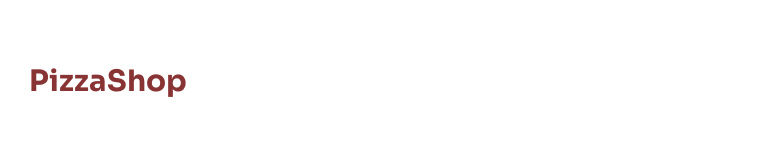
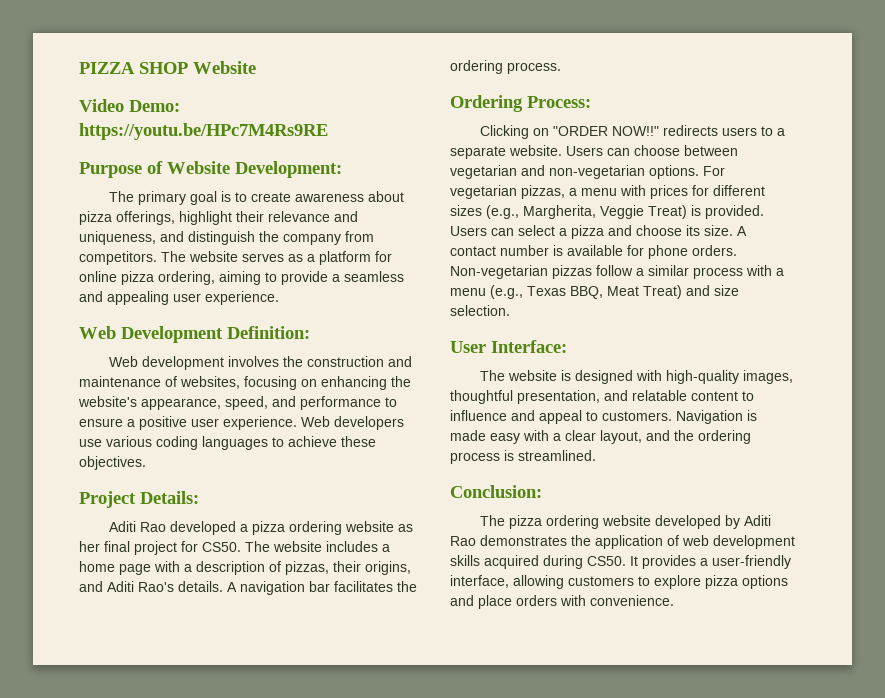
[29,68,187,97] PizzaShop -> [79,61,256,74] [79,99,180,112] [79,123,328,140] [79,161,342,178] [108,191,404,205] [79,211,358,225] [79,231,374,245] [79,251,392,265] [79,271,404,285] [79,291,279,305] [79,326,310,343] [108,356,412,370] [79,376,411,390] [78,396,397,410] [79,416,404,430] [79,436,376,450] [79,456,146,470] [79,491,199,508] [108,521,413,535] [79,541,390,555] [79,561,411,575] [79,581,417,595] [450,60,561,74] [450,95,591,112] [479,125,785,139] [450,145,738,159] [450,165,725,179] [450,185,765,199] [450,205,764,219] [450,225,747,239] [450,245,737,259] [450,265,784,279] [450,285,739,299] [450,305,510,316] [450,340,567,353] [479,370,793,384] [450,390,754,404] [450,410,757,424] [450,430,751,444] [450,450,596,464] [450,485,542,498] [479,515,771,529] [450,535,795,549] [450,555,791,569] [450,575,788,589] [450,595,674,609] PIZZA SHOP Website // Video Demo: https://youtu.be/HPc7M4Rs9RE // Purpose of Website Development: // The primary goal is to create awareness about pizza offerings, highlight their relevance and uniqueness, and distinguish the company from competitors. The website serves as a platform for online pizza ordering, aiming to provide a seamless and appealing user experience. // Web Development Definition: // Web development involves the construction and maintenance of websites, focusing on enhancing the website's appearance, speed, and performance to ensure a positive user experience. Web developers use various coding languages to achieve these objectives. // Project Details: // Aditi Rao developed a pizza ordering website as her final project for CS50. The website includes a home page with a description of pizzas, their origins, and Aditi Rao's details. A navigation bar facilitates the ordering process. // Ordering Process: // Clicking on "ORDER NOW!!" redirects users to a separate website. Users can choose between vegetarian and non-vegetarian options. For vegetarian pizzas, a menu with prices for different sizes (e.g., Margherita, Veggie Treat) is provided. Users can select a pizza and choose its size. A contact number is available for phone orders. Non-vegetarian pizzas follow a similar process with a menu (e.g., Texas BBQ, Meat Treat) and size selection. // User Interface: // The website is designed with high-quality images, thoughtful presentation, and relatable content to influence and appeal to customers. Navigation is made easy with a clear layout, and the ordering process is streamlined. // Conclusion: // The pizza ordering website developed by Aditi Rao demonstrates the application of web development skills acquired during CS50. It provides a user-friendly interface, allowing customers to explore pizza options and place orders with convenience.

